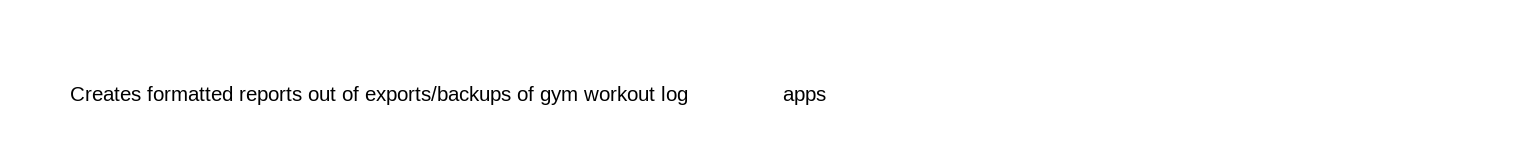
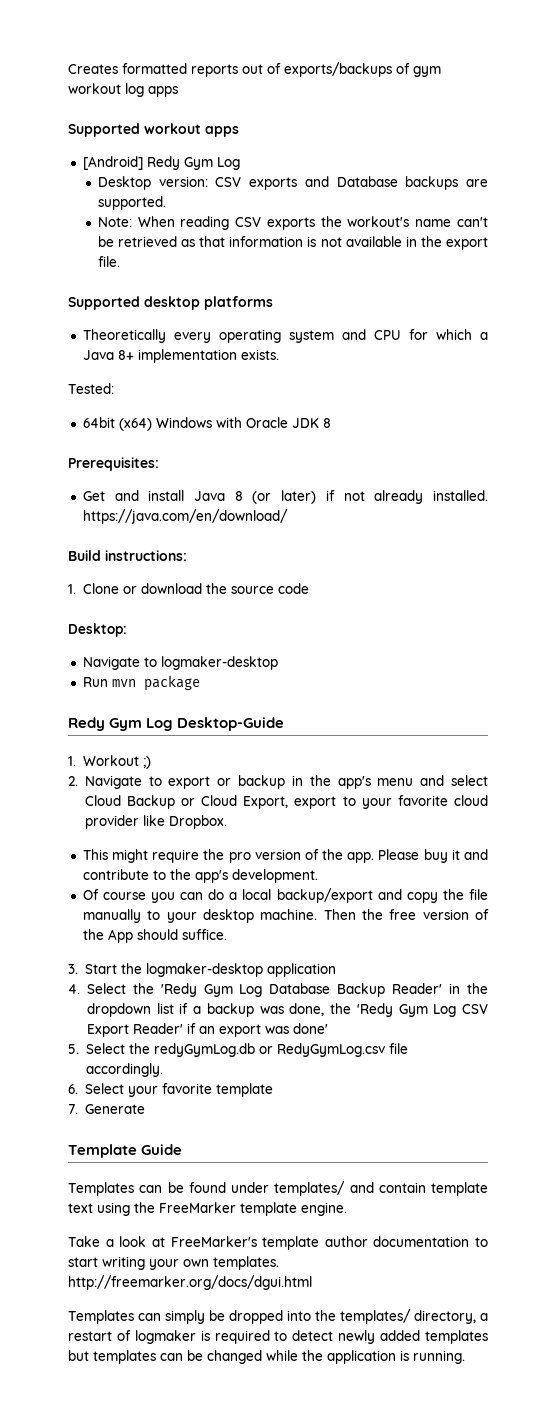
(826, 97) none -> [68,123,239,137] [82,156,240,170] [97,176,488,190] [97,196,166,210] [97,216,488,230] [97,236,488,250] [97,256,120,267] [68,296,273,310] [82,329,489,343] [82,349,279,363] [68,383,114,394] [82,417,331,431] [68,457,159,471] [82,490,488,504] [82,509,288,524] [68,550,187,561] [68,583,310,594] [68,623,127,637] [82,656,278,670] [82,675,200,691] [68,717,285,731] [68,755,152,769] [68,775,488,789] [84,795,489,809] [84,815,227,829] [82,849,489,863] [82,869,318,883] [82,888,489,903] [82,909,490,923] [82,929,227,943] [68,963,336,977] [68,983,489,997] [86,1003,488,1017] [86,1023,328,1037] [68,1043,408,1057] [85,1063,163,1077] [68,1083,273,1097] [68,1104,145,1114] [68,1144,183,1158] [68,1181,488,1196] [68,1202,347,1216] [68,1236,488,1250] [68,1256,279,1270] [68,1275,312,1290] [68,1309,488,1324] [68,1330,489,1344] [68,1350,465,1364] // Supported workout apps // [Android] Redy Gym Log // Desktop version: CSV exports and Database backups are supported. // Note: When reading CSV exports the workout's name can't be retrieved as that information is not available in the export file. // Supported desktop platforms // Theoretically every operating system and CPU for which a Java 8+ implementation exists. // Tested: // 64bit (x64) Windows with Oracle JDK 8 // Prerequisites: // Get and install Java 8 (or later) if not already installed. https://java.com/en/download/ // Build instructions: // 1. Clone or download the source code // Desktop: // Navigate to logmaker-desktop // Run mvn package // Redy Gym Log Desktop-Guide // 1. Workout ;) // 2. Navigate to export or backup in the app's menu and select Cloud Backup or Cloud Export, export to your favorite cloud provider like Dropbox. // This might require the pro version of the app. Please buy it and contribute to the app's development. // Of course you can do a local backup/export and copy the file manually to your desktop machine. Then the free version of the App should suffice. // 3. Start the logmaker-desktop application // 4. Select the 'Redy Gym Log Database Backup Reader' in the dropdown list if a backup was done, the 'Redy Gym Log CSV Export Reader' if an export was done' // 5. Select the redyGymLog.db or RedyGymLog.csv file accordingly. // 6. Select your favorite template // 7. Generate // Template Guide // Templates can be found under templates/ and contain template text using the FreeMarker template engine. // Take a look at FreeMarker's template author documentation to start writing your own templates. http://freemarker.org/docs/dgui.html // Templates can simply be dropped into the templates/ directory, a restart of logmaker is required to detect newly added templates but templates can be changed while the application is running.

